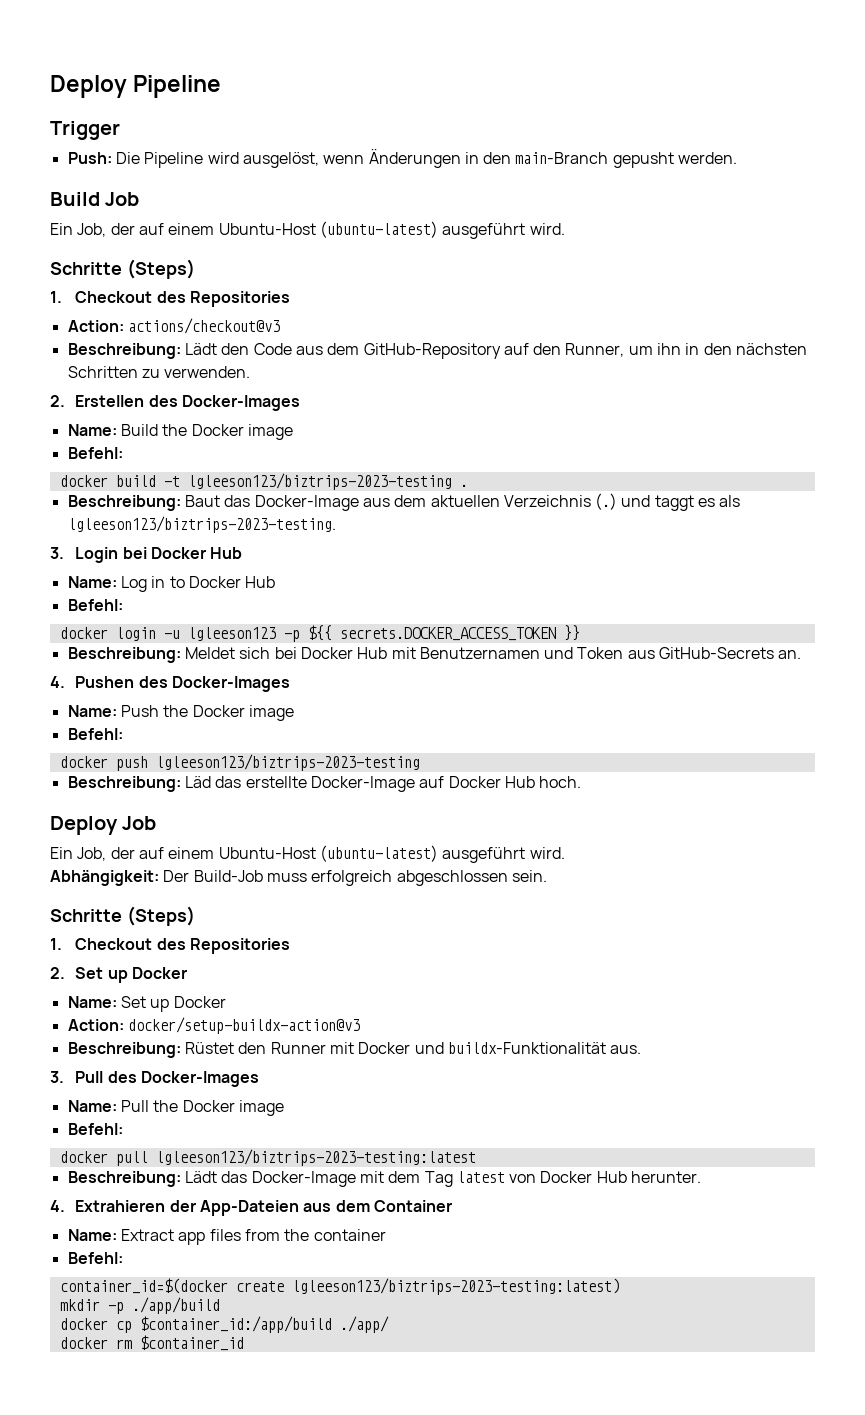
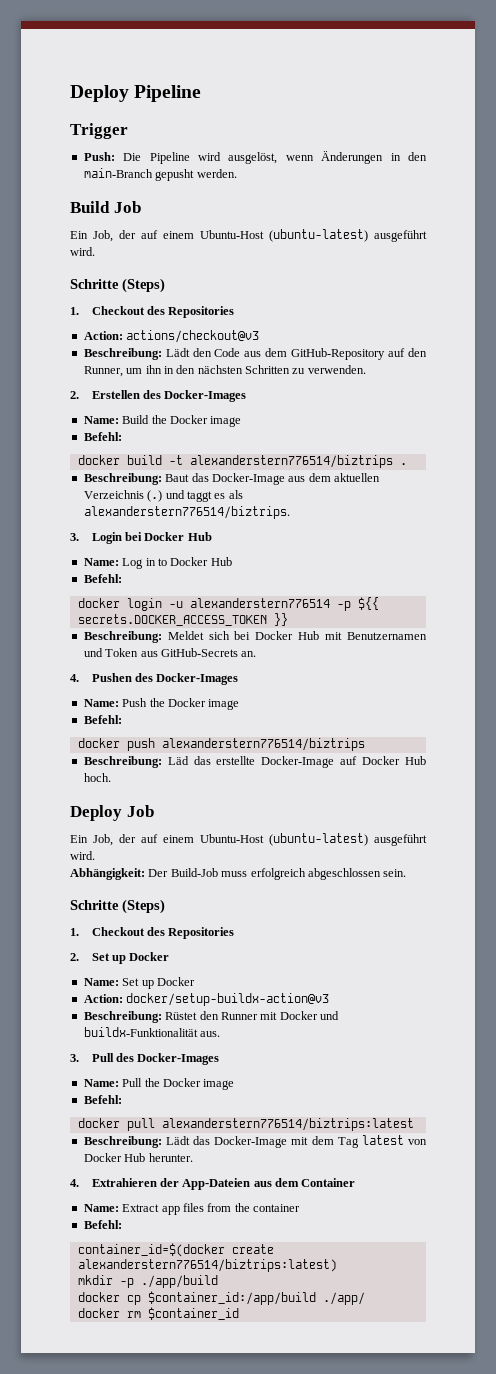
[187,473,452,490] lgleeson123/biztrips-2023-testing -> [189,455,393,468] alexanderstern776514/biztrips
[67,516,336,533] lgleeson123/biztrips-2023-testing. -> [83,506,290,519] alexanderstern776514/biztrips.
[187,627,276,641] lgleeson123 -> [189,598,330,608] alexanderstern776514
[155,754,420,771] lgleeson123/biztrips-2023-testing -> [161,738,365,751] alexanderstern776514/biztrips
[155,1149,476,1166] lgleeson123/biztrips-2023-testing:latest -> [161,1118,414,1131] alexanderstern776514/biztrips:latest
[291,1278,620,1295] lgleeson123/biztrips-2023-testing:latest) -> [77,1259,337,1272] alexanderstern776514/biztrips:latest)

